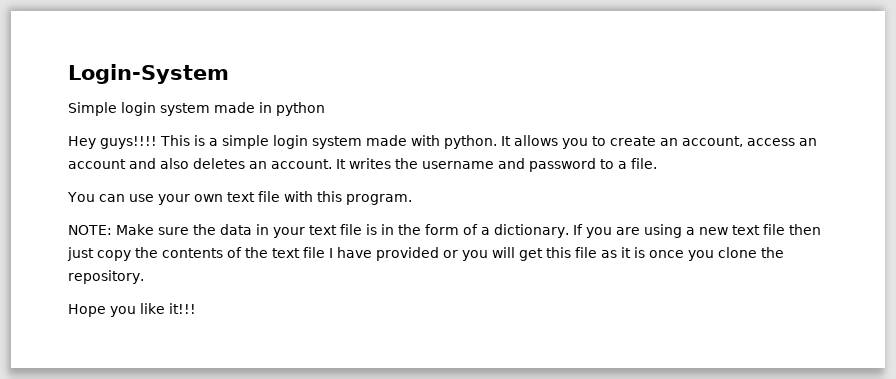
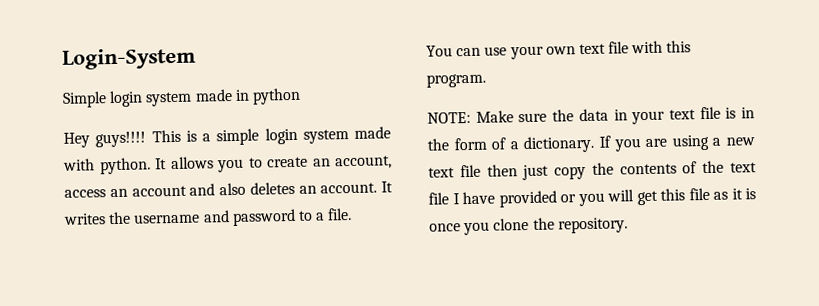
[68,303,196,317] // Hope you like it!!! -> (628, 225) none

